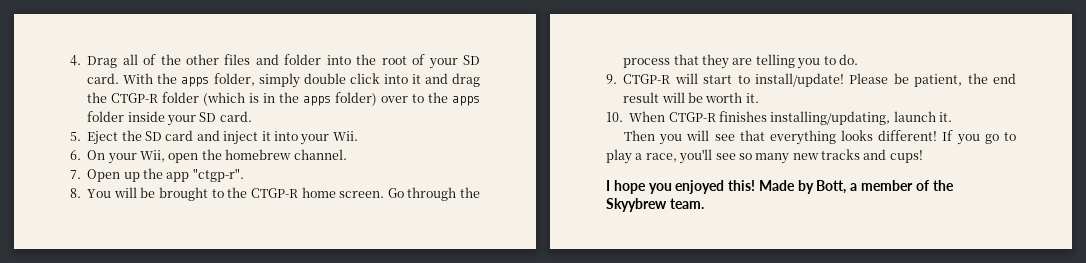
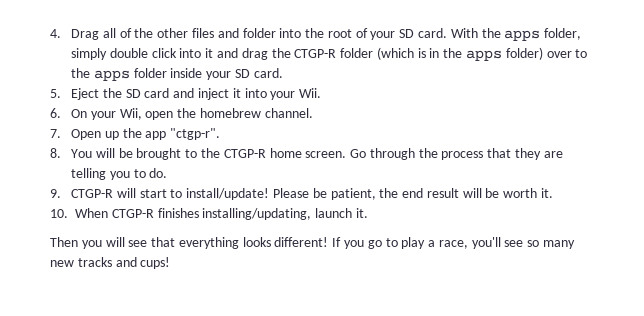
[606,180,954,194] [606,198,704,212] // I hope you enjoyed this! Made by Bott, a member of the Skyybrew team. -> (171, 263) none

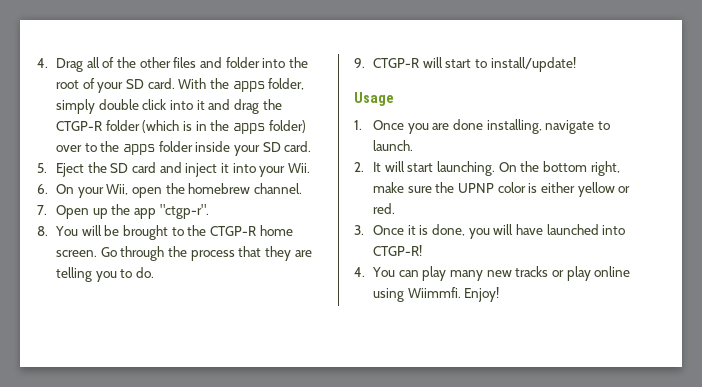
[273,188,554,200] [50,208,368,220] [50,237,576,249] [50,257,171,269] Please be patient, the end result will be worth it. // 10. When CTGP-R finishes installing/updating, launch it. // Then you will see that everything looks different! If you go to play a race, you'll see so many new tracks and cups! -> [354,92,394,106] [354,119,610,134] [373,140,414,151] [354,161,620,176] [373,182,631,197] [373,203,396,214] [354,224,626,239] [373,245,423,256] [354,266,631,281] [373,287,500,302] // Usage // 1. Once you are done installing, navigate to launch. // 2. It will start launching. On the bottom right, make sure the UPNP color is either yellow or red. // 3. Once it is done, you will have launched into CTGP-R! // 4. You can play many new tracks or play online using Wiimmfi. Enjoy!

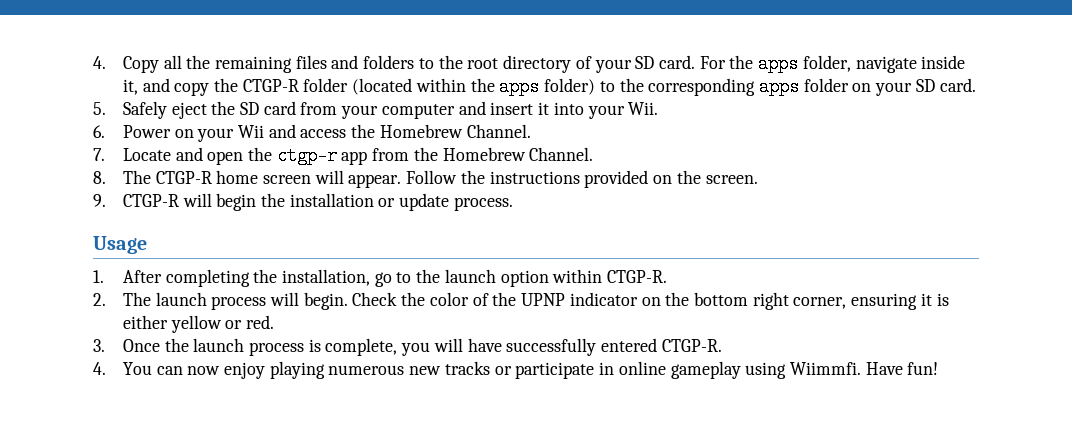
[37,57,286,72] 4. Drag all of the other files and folder into -> [93,55,434,73] 4. Copy all the remaining files and folders to
(80, 84) none -> [503,55,572,73] directory
[178,78,207,89] With -> [699,56,726,69] For
[56,99,282,114] [56,120,207,133] simply double click into it and drag the CTGP-R folder (which is in -> [855,55,966,73] [122,78,466,96] navigate inside it, and copy the CTGP-R folder (located within
[56,141,120,152] over to the -> [599,78,756,96] to the corresponding
[195,141,231,152] inside -> [852,83,872,92] on
[56,163,85,177] Eject -> [122,101,207,119] Safely eject
[159,162,218,177] and inject -> [300,101,534,119] from your computer and insert
[56,183,302,198] [37,204,209,219] [37,225,293,240] [56,246,312,261] [56,267,154,282] [354,57,576,72] [354,92,394,106] [354,119,610,134] [373,140,414,151] [354,161,620,176] [373,182,526,193] On your Wii, open the homebrew channel. // 7. Open up the app "ctgp-r". // 8. You will be brought to the CTGP-R home screen. Go through the process that they are telling you to do. // 9. CTGP-R will start to install/update! // Usage // 1. Once you are done installing, navigate to launch. // 2. It will start launching. On the bottom right, make sure the UPNP color -> [122,124,531,142] [93,147,594,165] [93,170,758,188] [93,193,513,211] [93,236,147,254] [93,269,668,287] [93,292,932,310] Power on your Wii and access the Homebrew Channel. // 7. Locate and open the ctgp-r app from the Homebrew Channel. // 8. The CTGP-R home screen will appear. Follow the instructions provided on the screen. // 9. CTGP-R will begin the installation or update process. // Usage // 1. After completing the installation, go to the launch option within CTGP-R. // 2. The launch process will begin. Check the color of the UPNP indicator on the bottom right corner, ensuring it
[407,224,626,239] [373,245,423,256] [354,266,631,281] [373,287,500,302] it is done, you will have launched into CTGP-R! // 4. You can play many new tracks or play online using Wiimmfi. Enjoy! -> [164,338,722,356] [93,361,939,379] the launch process is complete, you will have successfully entered CTGP-R. // 4. You can now enjoy playing numerous new tracks or participate in online gameplay using Wiimmfi. Have fun!

